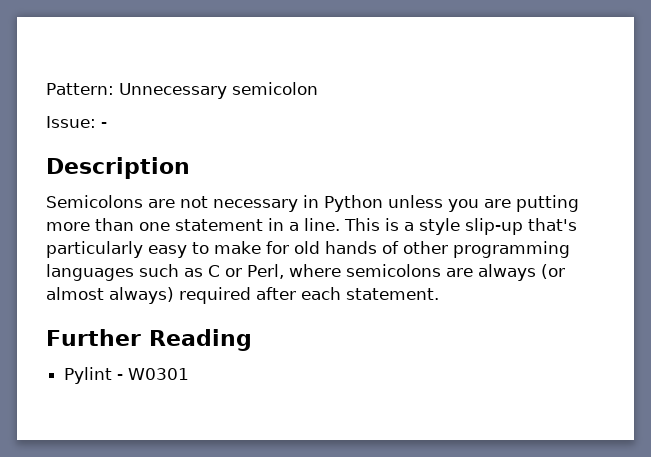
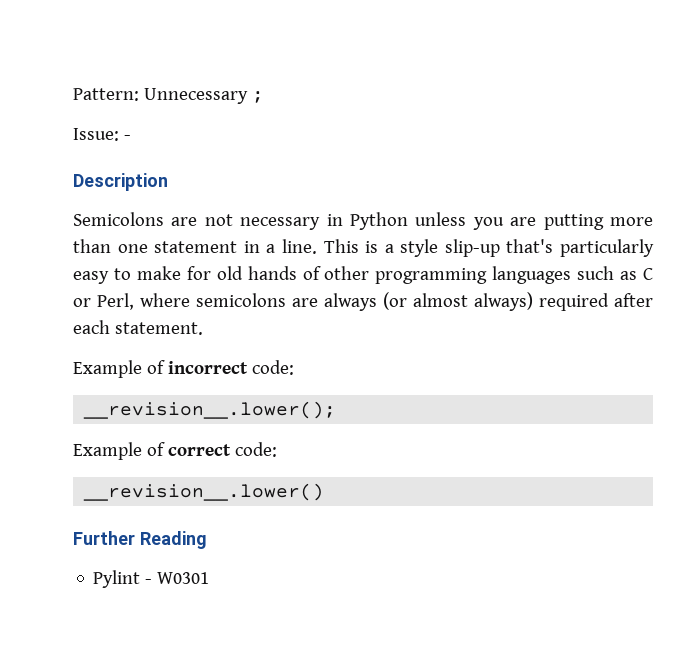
[232,82,318,95] semicolon -> [251,91,264,103] ;
(439, 294) none -> [73,360,294,378] [83,401,337,419] [73,442,277,460] [83,483,325,501] // Example of incorrect code: // __revision__.lower(); // Example of correct code: // __revision__.lower()

